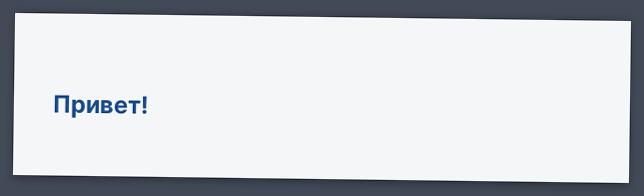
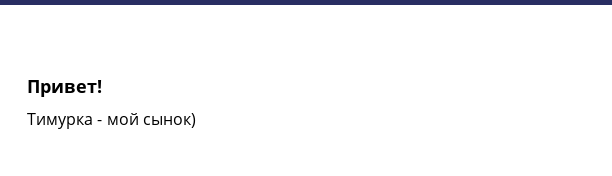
(150, 106) none -> [27,113,196,129] // Тимурка - мой сынок)

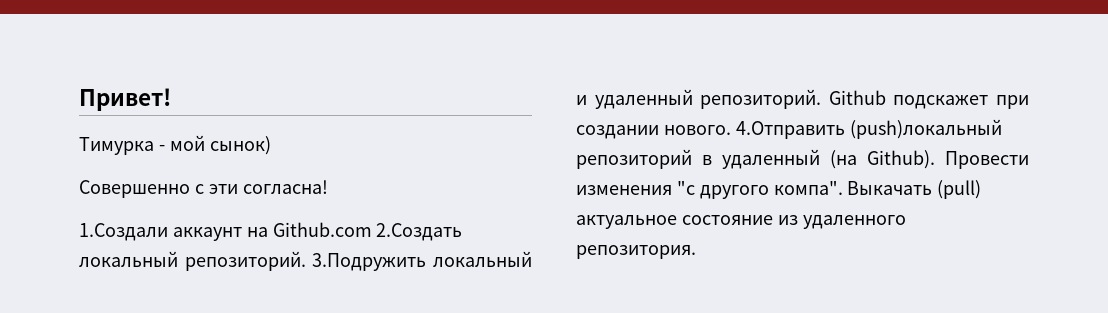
(196, 120) none -> [79,180,328,198] [79,222,463,241] [79,251,532,271] [576,89,1029,109] [576,119,1002,139] [576,149,1029,169] [576,180,982,199] [576,215,906,229] [576,245,696,259] // Совершенно с эти согласна! // 1.Создали аккаунт на Github.com 2.Создать локальный репозиторий. 3.Подружить локальный и удаленный репозиторий. Github подскажет при создании нового. 4.Отправить (push)локальный репозиторий в удаленный (на Github). Провести изменения "с другого компа". Выкачать (pull) актуальное состояние из удаленного репозитория.

